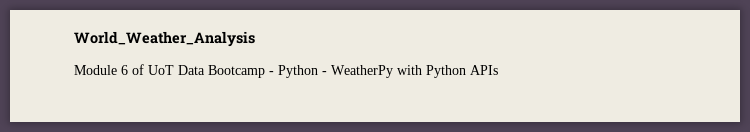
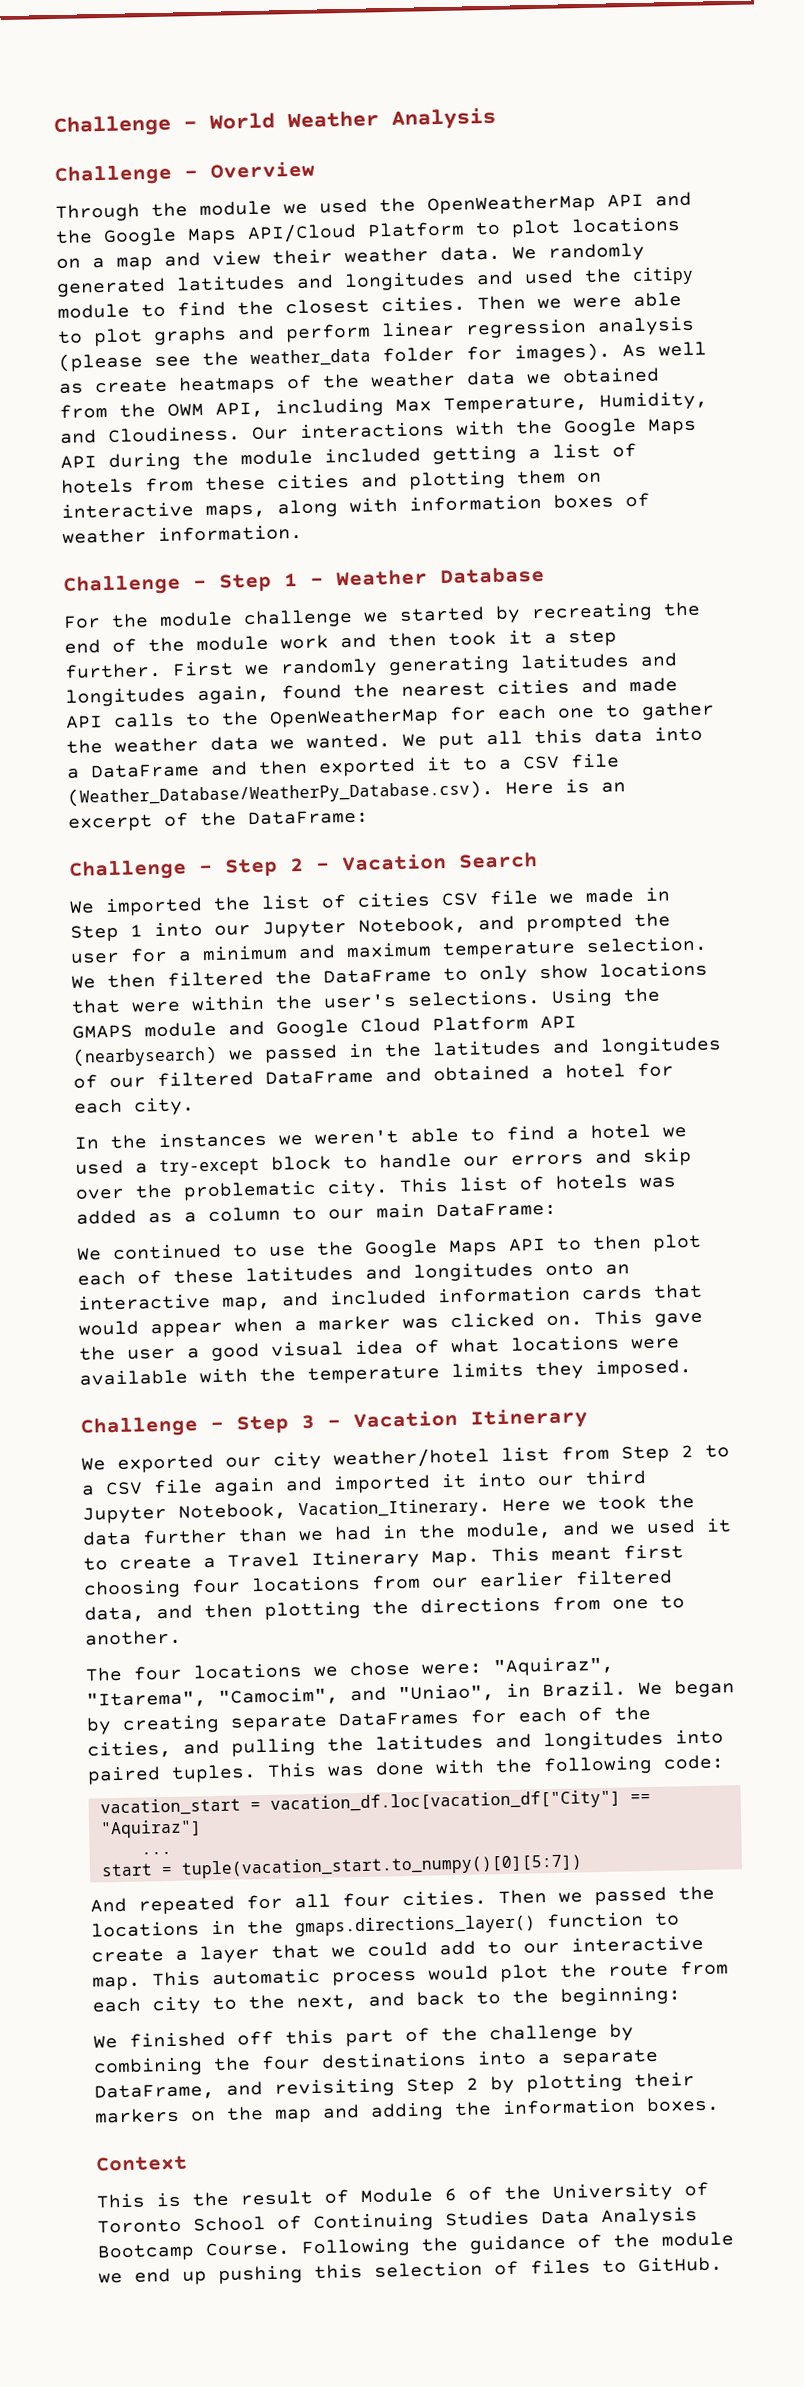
[74,31,255,47] [74,64,498,78] World_Weather_Analysis // Module 6 of UoT Data Bootcamp - Python - WeatherPy with Python APIs -> [53,107,496,137] [54,160,315,186] [55,191,692,222] [55,217,681,246] [56,242,645,271] [56,266,694,297] [57,292,682,319] [58,316,695,347] [58,341,707,372] [59,367,660,395] [59,391,708,419] [60,417,697,444] [60,442,637,471] [61,469,602,494] [61,492,650,519] [62,524,303,544] [63,566,545,596] [63,601,701,629] [64,629,617,654] [64,652,678,679] [65,677,678,707] [66,701,715,729] [66,726,703,754] [67,753,620,779] [67,779,626,807] [68,809,369,832] [69,852,538,881] [69,887,670,917] [70,912,671,942] [70,936,708,964] [71,961,708,989] [71,987,661,1014] [72,1015,577,1039] [72,1036,722,1067] [73,1062,674,1089] [73,1097,195,1116] [74,1123,687,1150] [75,1147,692,1177] [75,1174,676,1201] [76,1201,557,1225] [77,1233,702,1261] [77,1262,630,1286] [78,1283,703,1311] [78,1310,703,1338] [79,1335,680,1361] [79,1359,692,1386] [80,1407,588,1438] [81,1444,730,1473] [81,1469,647,1496] [82,1493,695,1524] [82,1518,732,1546] [83,1544,684,1571] [83,1569,673,1599] [84,1595,685,1623] [85,1629,182,1646] [85,1656,615,1682] [86,1679,735,1709] [86,1705,651,1735] [87,1729,724,1759] [87,1754,725,1785] [99,1789,651,1817] [99,1819,202,1839] [140,1850,172,1855] [100,1853,583,1879] [90,1885,715,1915] [91,1912,680,1938] [91,1935,704,1964] [92,1960,729,1991] [92,1986,681,2015] [93,2023,634,2049] [93,2048,659,2077] [94,2072,695,2101] [94,2096,720,2124] [95,2155,188,2172] [96,2181,709,2209] [97,2207,698,2234] [97,2231,734,2262] [98,2256,723,2285] Challenge - World Weather Analysis // Challenge - Overview // Through the module we used the OpenWeatherMap API and the Google Maps API/Cloud Platform to plot locations on a map and view their weather data. We randomly generated latitudes and longitudes and used the citipy module to find the closest cities. Then we were able to plot graphs and perform linear regression analysis (please see the weather_data folder for images). As well as create heatmaps of the weather data we obtained from the OWM API, including Max Temperature, Humidity, and Cloudiness. Our interactions with the Google Maps API during the module included getting a list of hotels from these cities and plotting them on interactive maps, along with information boxes of weather information. // Challenge - Step 1 - Weather Database // For the module challenge we started by recreating the end of the module work and then took it a step further. First we randomly generating latitudes and longitudes again, found the nearest cities and made API calls to the OpenWeatherMap for each one to gather the weather data we wanted. We put all this data into a DataFrame and then exported it to a CSV file (Weather_Database/WeatherPy_Database.csv). Here is an excerpt of the DataFrame: // Challenge - Step 2 - Vacation Search // We imported the list of cities CSV file we made in Step 1 into our Jupyter Notebook, and prompted the user for a minimum and maximum temperature selection. We then filtered the DataFrame to only show locations that were within the user's selections. Using the GMAPS module and Google Cloud Platform API (nearbysearch) we passed in the latitudes and longitudes of our filtered DataFrame and obtained a hotel for each city. // In the instances we weren't able to find a hotel we used a try-except block to handle our errors and skip over the problematic city. This list of hotels was added as a column to our main DataFrame: // We continued to use the Google Maps API to then plot each of these latitudes and longitudes onto an interactive map, and included information cards that would appear when a marker was clicked on. This gave the user a good visual idea of what locations were available with the temperature limits they imposed. // Challenge - Step 3 - Vacation Itinerary // We exported our city weather/hotel list from Step 2 to a CSV file again and imported it into our third Jupyter Notebook, Vacation_Itinerary. Here we took the data further than we had in the module, and we used it to create a Travel Itinerary Map. This meant first choosing four locations from our earlier filtered data, and then plotting the directions from one to another. // The four locations we chose were: "Aquiraz", "Itarema", "Camocim", and "Uniao", in Brazil. We began by creating separate DataFrames for each of the cities, and pulling the latitudes and longitudes into paired tuples. This was done with the following code: // vacation_start = vacation_df.loc[vacation_df["City"] == "Aquiraz"] // ... // start = tuple(vacation_start.to_numpy()[0][5:7]) // And repeated for all four cities. Then we passed the locations in the gmaps.directions_layer() function to create a layer that we could add to our interactive map. This automatic process would plot the route from each city to the next, and back to the beginning: // We finished off this part of the challenge by combining the four destinations into a separate DataFrame, and revisiting Step 2 by plotting their markers on the map and adding the information boxes. // Context // This is the result of Module 6 of the University of Toronto School of Continuing Studies Data Analysis Bootcamp Course. Following the guidance of the module we end up pushing this selection of files to GitHub.

